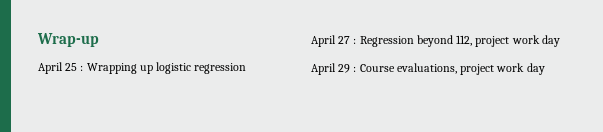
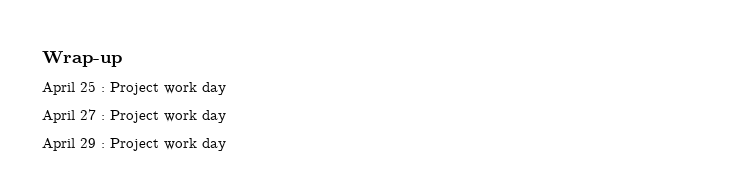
[86,62,247,74] Wrapping up logistic regression -> [110,82,226,95] Project work day
[359,35,510,47] Regression beyond 112, project -> [110,110,159,123] Project
[359,63,495,75] Course evaluations, project -> [110,138,159,151] Project

